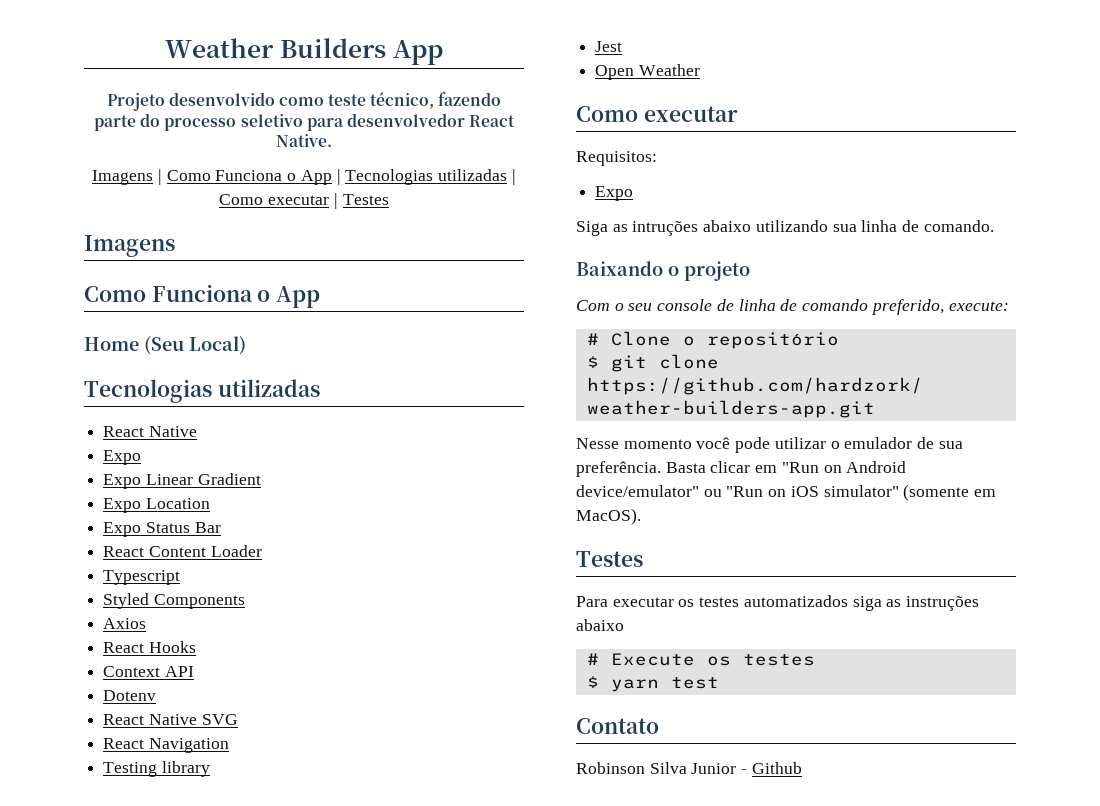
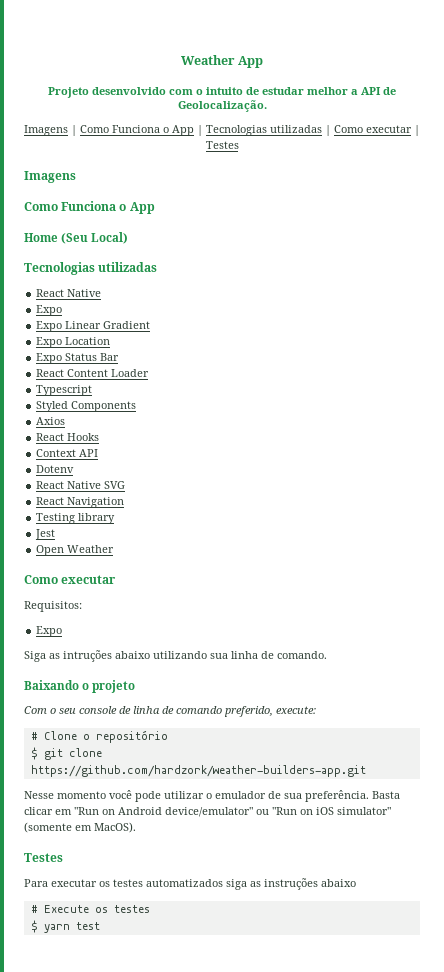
[165,38,386,58] Weather Builders -> [180,55,235,65] Weather
[278,92,502,109] [93,113,516,131] [276,134,332,147] como teste técnico, fazendo parte do processo seletivo para desenvolvedor React Native. -> [169,87,396,95] [177,100,267,112] com o intuito de estudar melhor a API de Geolocalização.
[576,718,659,734] [576,762,802,774] // Contato // Robinson Silva Junior - Github -> (100, 926) none

